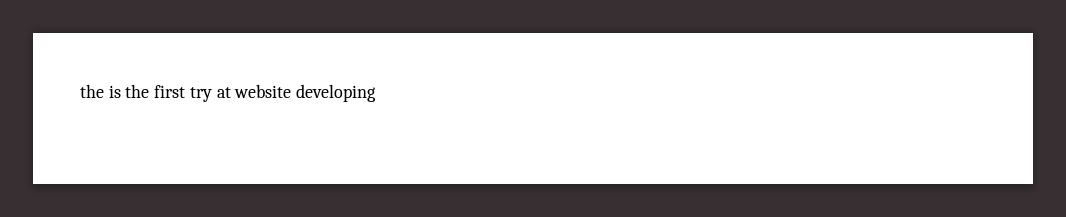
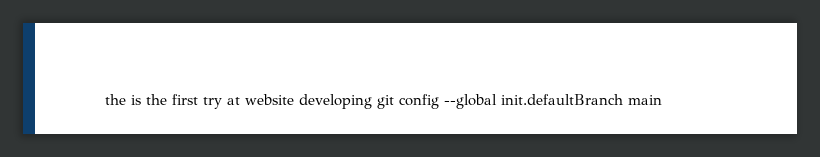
(377, 93) none -> [377,94,662,109] git config --global init.defaultBranch main

